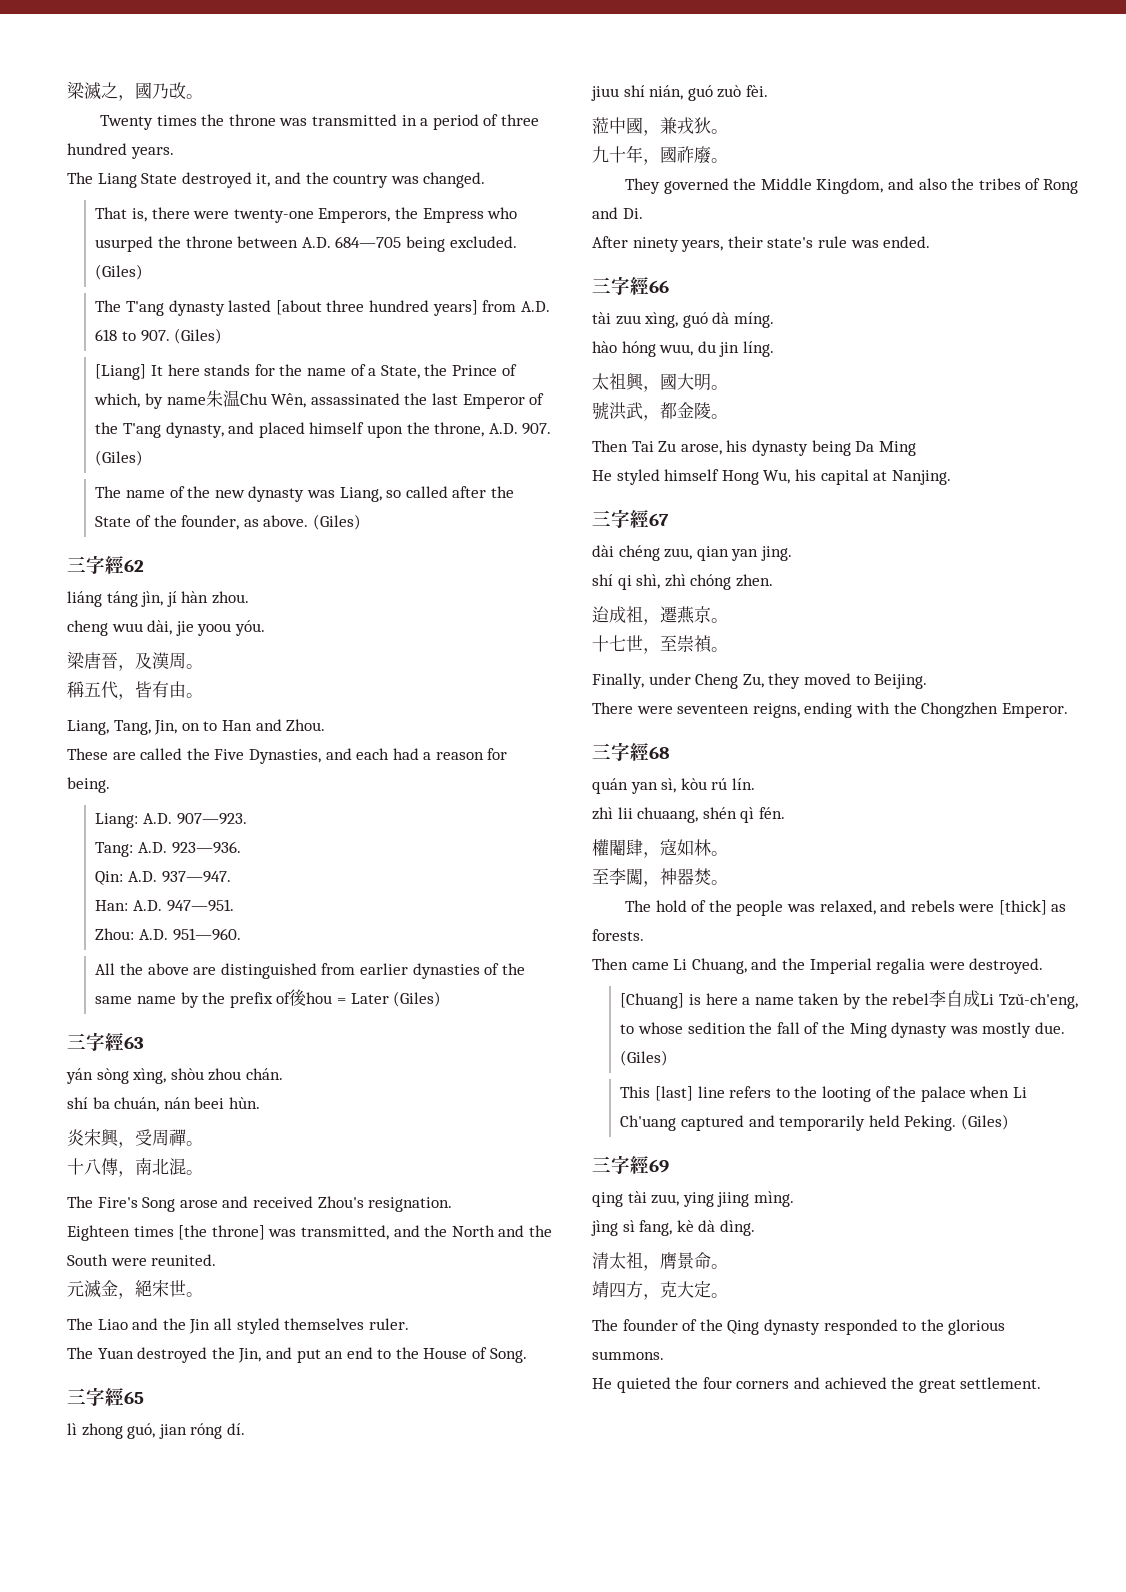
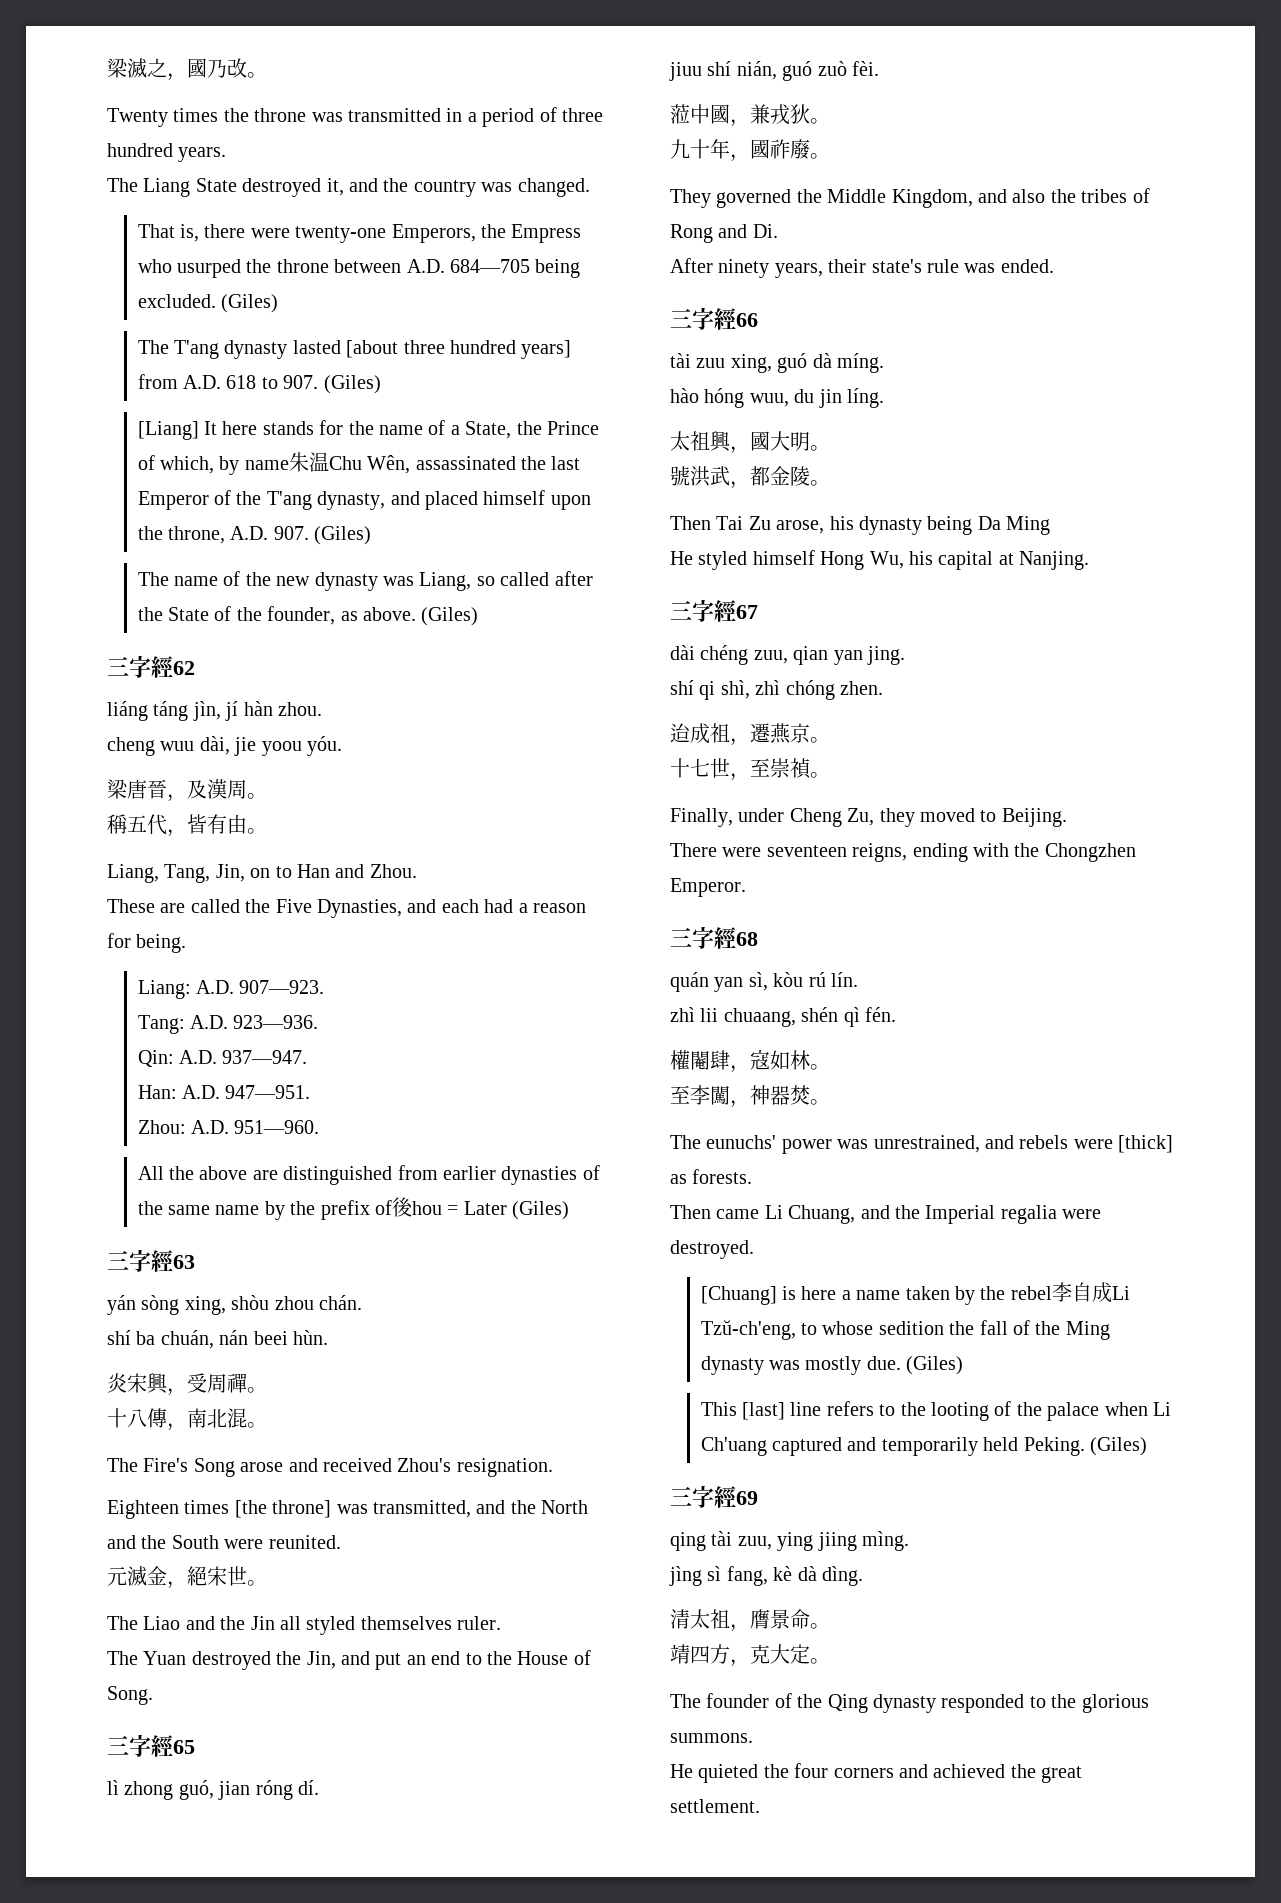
[132,1068,167,1084] xìng, -> [184,1296,226,1315] xing,
[644,312,679,328] xìng, -> [730,354,772,373] xing,
[655,900,876,916] hold of the people was relaxed, -> [706,1135,980,1154] eunuchs' power was unrestrained,

